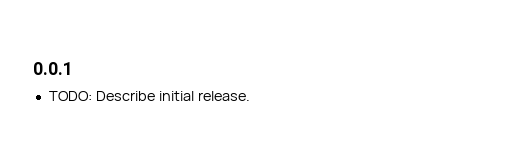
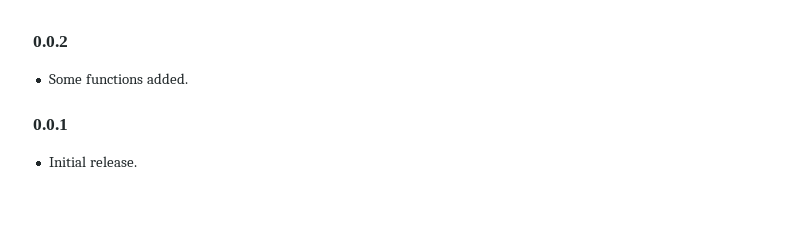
[33,62,73,75] [48,91,194,101] 0.0.1 // TODO: Describe initial -> [33,36,68,47] [48,73,188,84] [33,119,68,130] [48,156,86,167] 0.0.2 // Some functions added. // 0.0.1 // Initial

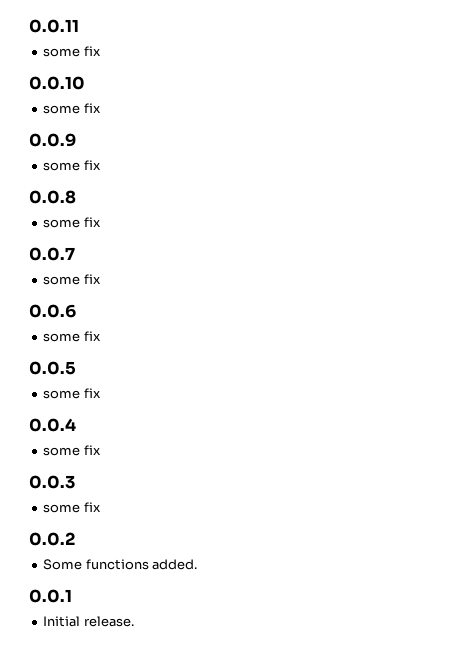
(33, 41) none -> [29,19,79,33] [43,46,101,57] [29,76,85,90] [43,103,101,114] [29,133,76,147] [43,160,101,171] [29,190,76,204] [43,217,101,228] [29,247,75,261] [43,274,101,285] [29,304,76,318] [43,331,101,342] [29,361,76,375] [43,388,101,399] [29,418,76,432] [43,445,101,456] [29,475,75,489] [43,502,101,513] 0.0.11 // some fix // 0.0.10 // some fix // 0.0.9 // some fix // 0.0.8 // some fix // 0.0.7 // some fix // 0.0.6 // some fix // 0.0.5 // some fix // 0.0.4 // some fix // 0.0.3 // some fix //

